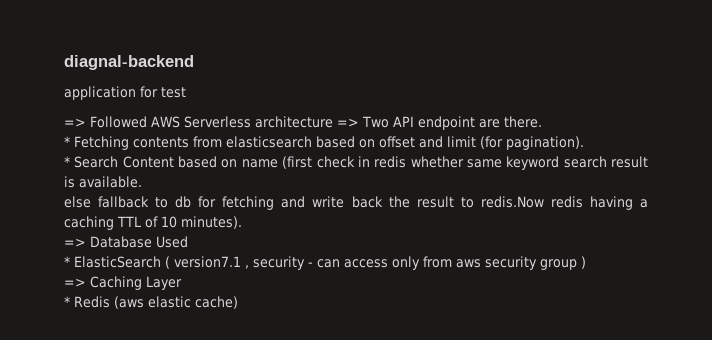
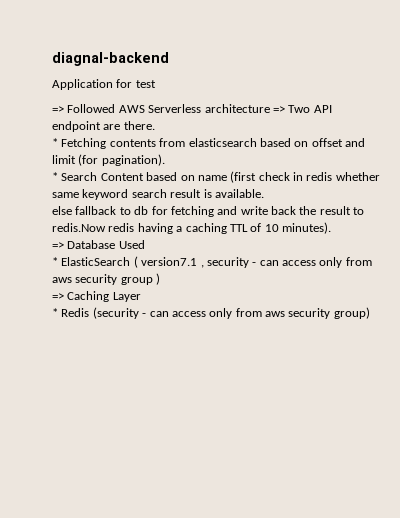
[64,86,136,100] application -> [52,79,113,90] Application
[114,296,238,309] (aws elastic cache) -> [92,307,370,319] (security - can access only from aws security group)

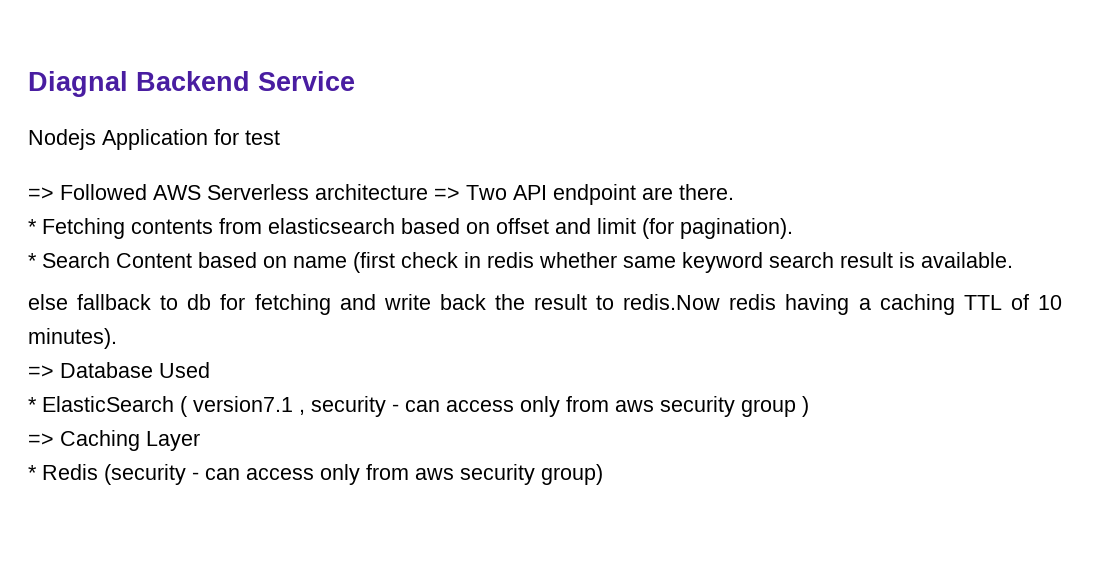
[52,52,169,66] diagnal-backend // -> [28,71,355,97] [28,129,96,150] Diagnal Backend Service // Nodejs

